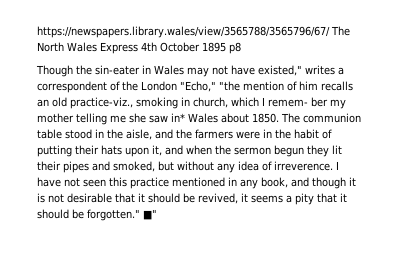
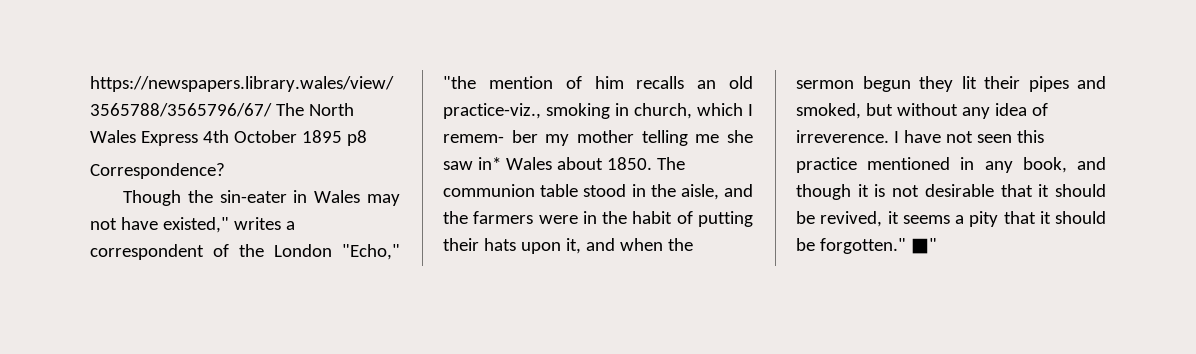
(241, 48) none -> [90,163,225,179] // Correspondence?

